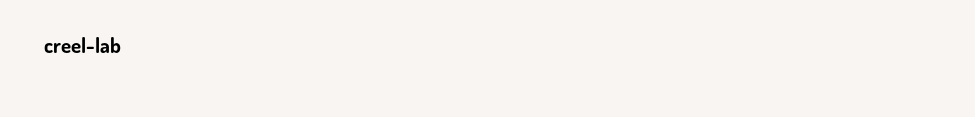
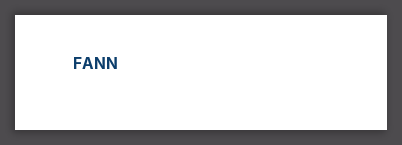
[44,37,121,53] creel-lab -> [73,57,118,69] FANN

